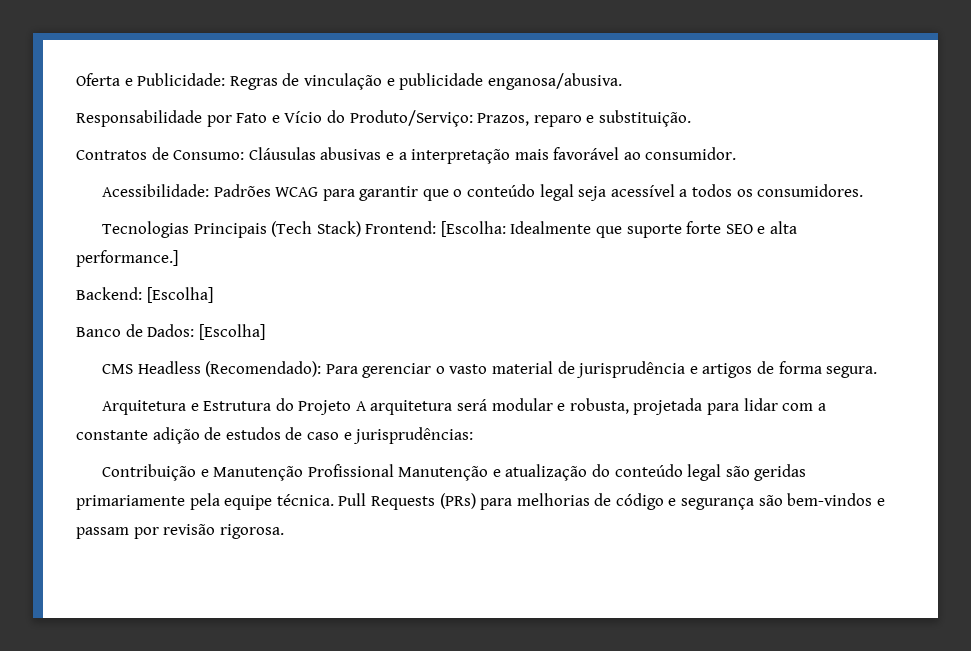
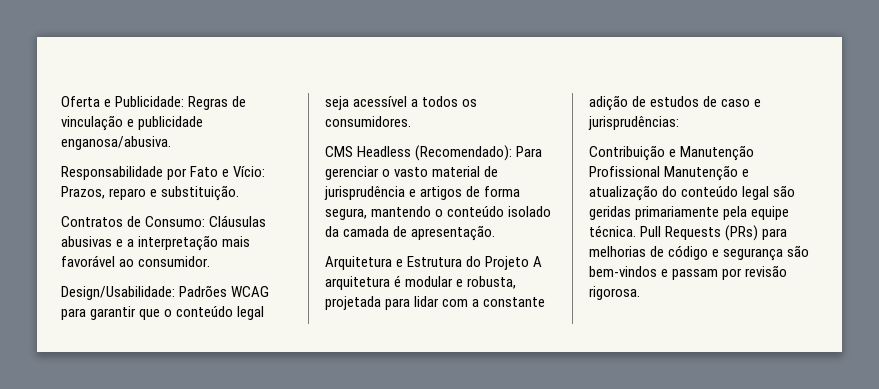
[284,110,473,127] Vício do Produto/Serviço: -> [233,166,266,177] Vício:
[101,184,209,197] Acessibilidade: -> [61,286,175,300] Design/Usabilidade:
[101,221,797,238] [76,250,178,267] [76,287,213,303] [76,324,265,340] // Tecnologias Principais (Tech Stack) Frontend: [Escolha: Idealmente que suporte forte SEO e alta performance.] // Backend: [Escolha] // Banco de Dados: [Escolha] -> (411, 121) none
[826,366,878,378] segura. -> [325,206,552,220] [325,225,496,241] segura, mantendo o conteúdo isolado da camada de apresentação.
[457,399,488,411] será -> [394,275,402,287] é

